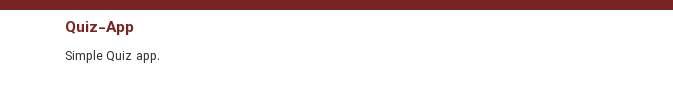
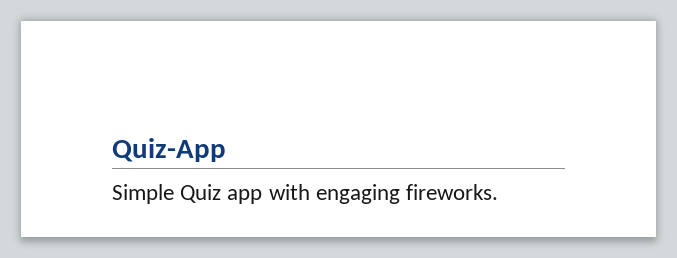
[135,53,160,63] app. -> [227,184,499,204] app with engaging fireworks.

